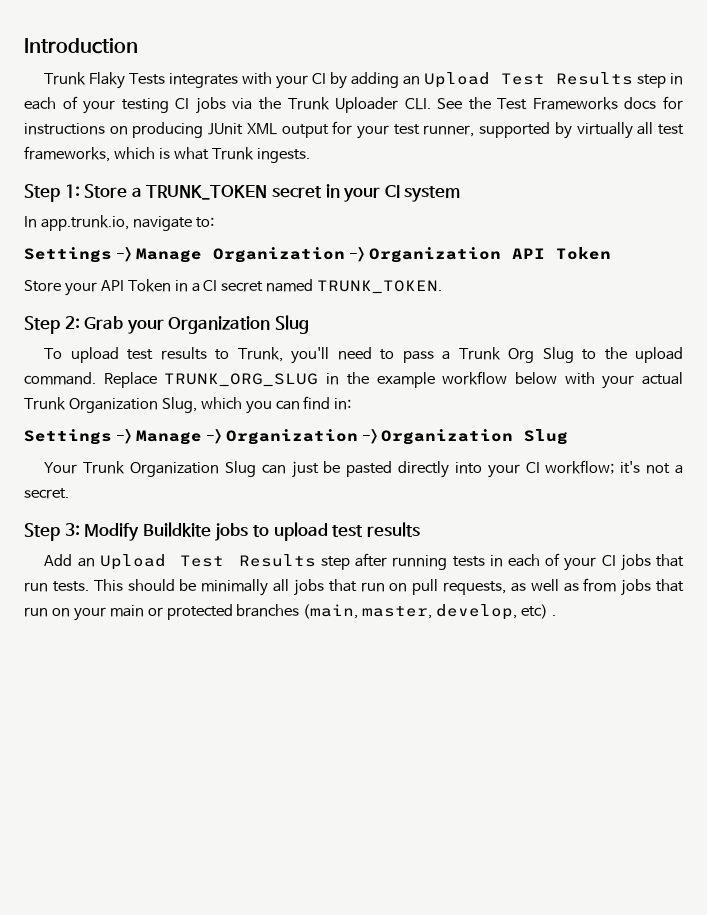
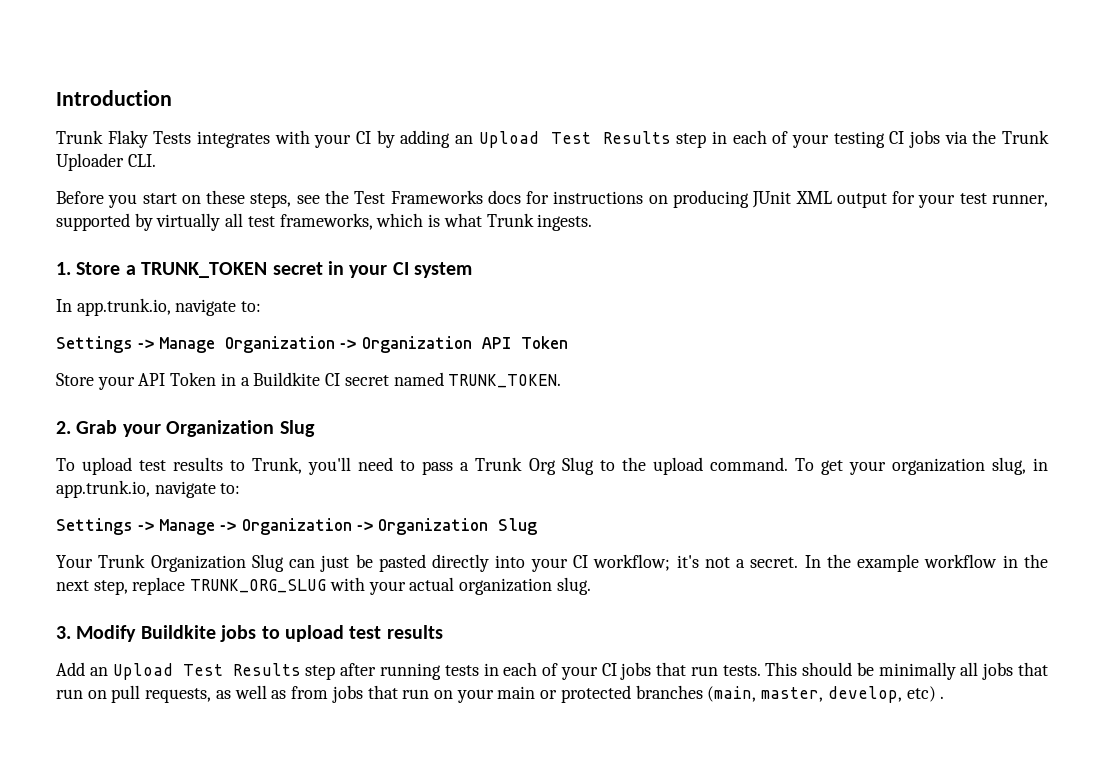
[437,98,463,109] See -> [56,190,320,208] // Before you start on these steps, see
[24,184,80,202] Step 1: -> [56,262,71,275] 1.
(200, 287) none -> [253,372,321,386] Buildkite
[24,316,80,334] Step 2: -> [56,421,71,434] 2.
[103,371,683,389] [24,396,352,414] Replace TRUNK_ORG_SLUG in the example workflow below with your actual Trunk Organization Slug, which you can find in: -> [794,457,1048,475] [56,480,241,498] To get your organization slug, in app.trunk.io, navigate to:
[24,523,80,541] // Step 3: -> [804,554,1048,572] [56,577,591,595] [56,626,71,639] In the example workflow in the next step, replace TRUNK_ORG_SLUG with your actual organization slug. // 3.

